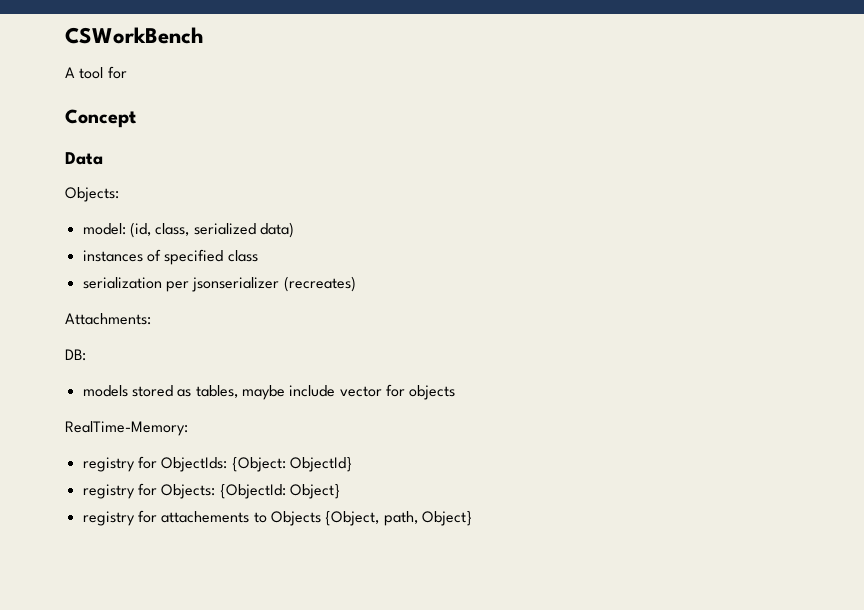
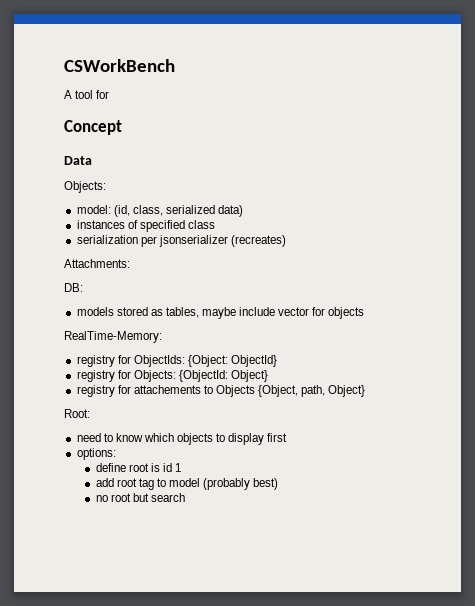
(472, 518) none -> [64,409,90,418] [76,433,288,445] [76,448,116,460] [95,463,181,472] [95,478,279,490] [95,493,185,502] // Root: // need to know which objects to display first // options: // define root is id 1 // add root tag to model (probably best) // no root but search

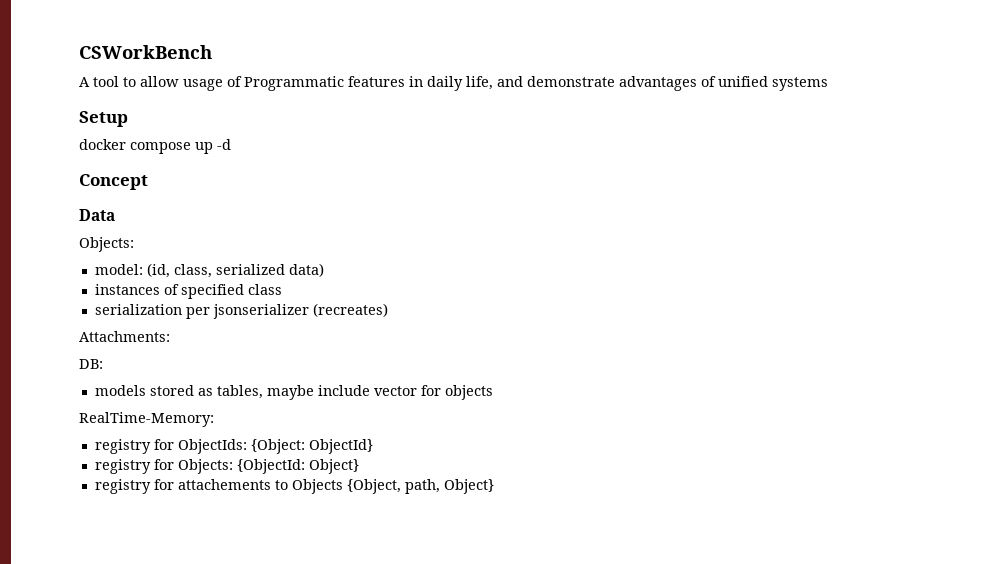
[96,90,110,99] for -> [123,76,828,91] [79,111,128,127] [79,139,231,154] to allow usage of Programmatic features in daily life, and demonstrate advantages of unified systems // Setup // docker compose up -d
[64,409,90,418] [76,433,288,445] [76,448,116,460] [95,463,181,472] [95,478,279,490] [95,493,185,502] // Root: // need to know which objects to display first // options: // define root is id 1 // add root tag to model (probably best) // no root but search -> (494, 486) none

